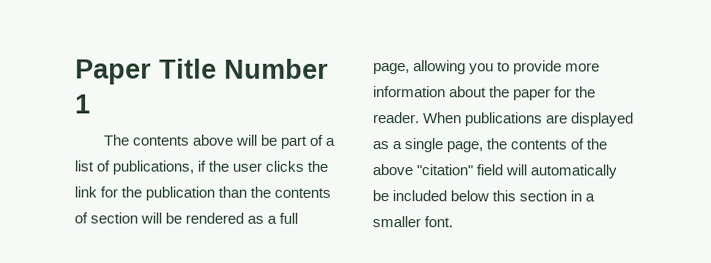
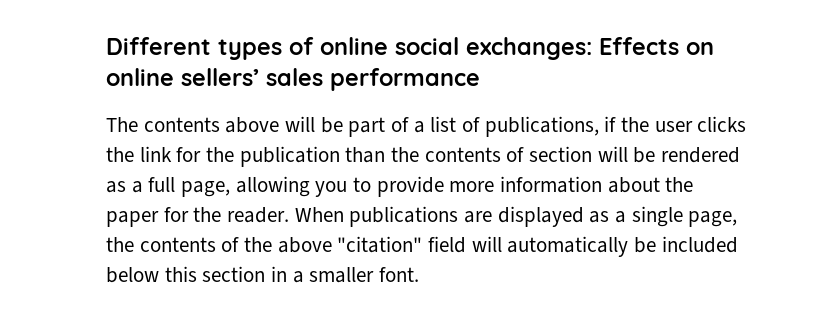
[75,58,329,85] [75,94,91,114] Paper Title Number 1 -> [106,37,714,60] [106,68,480,91] Different types of online social exchanges: Effects on online sellers’ sales performance

